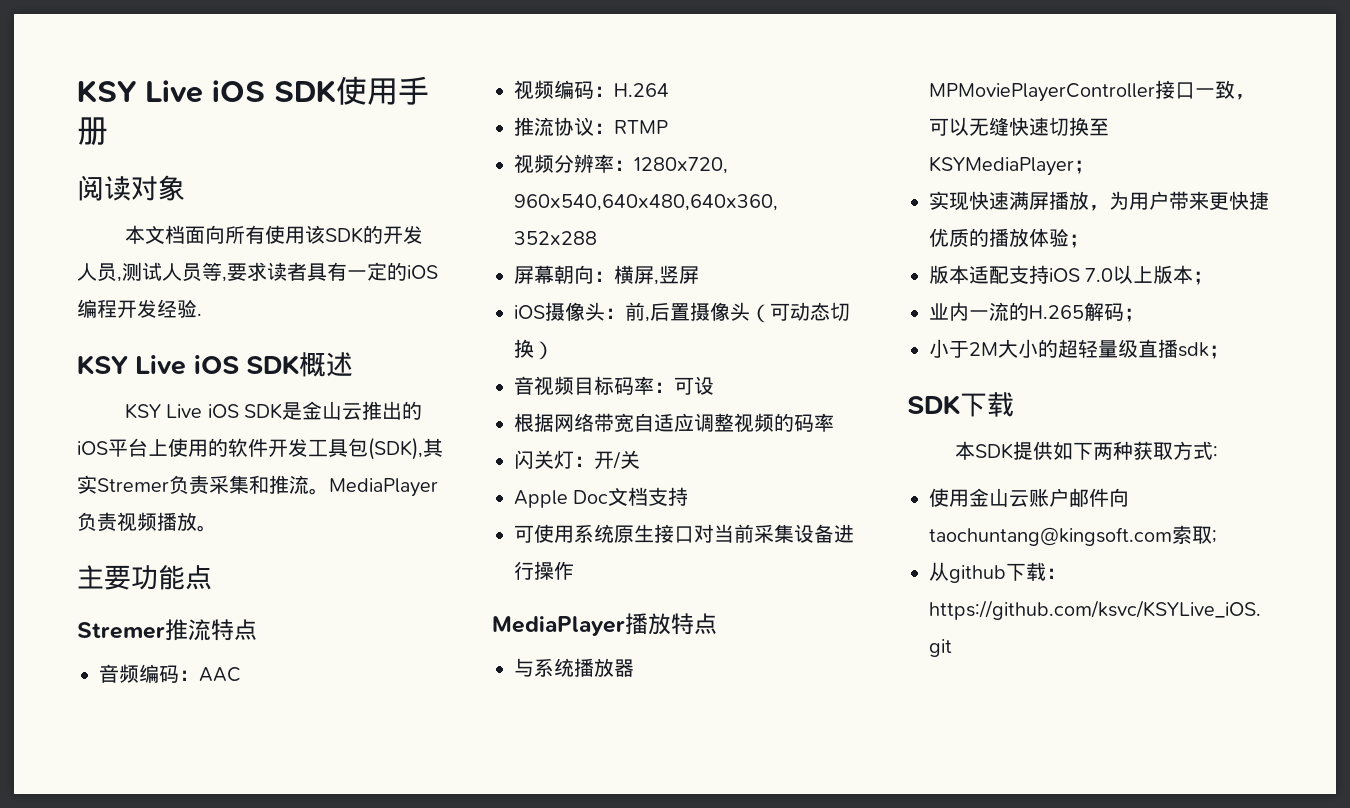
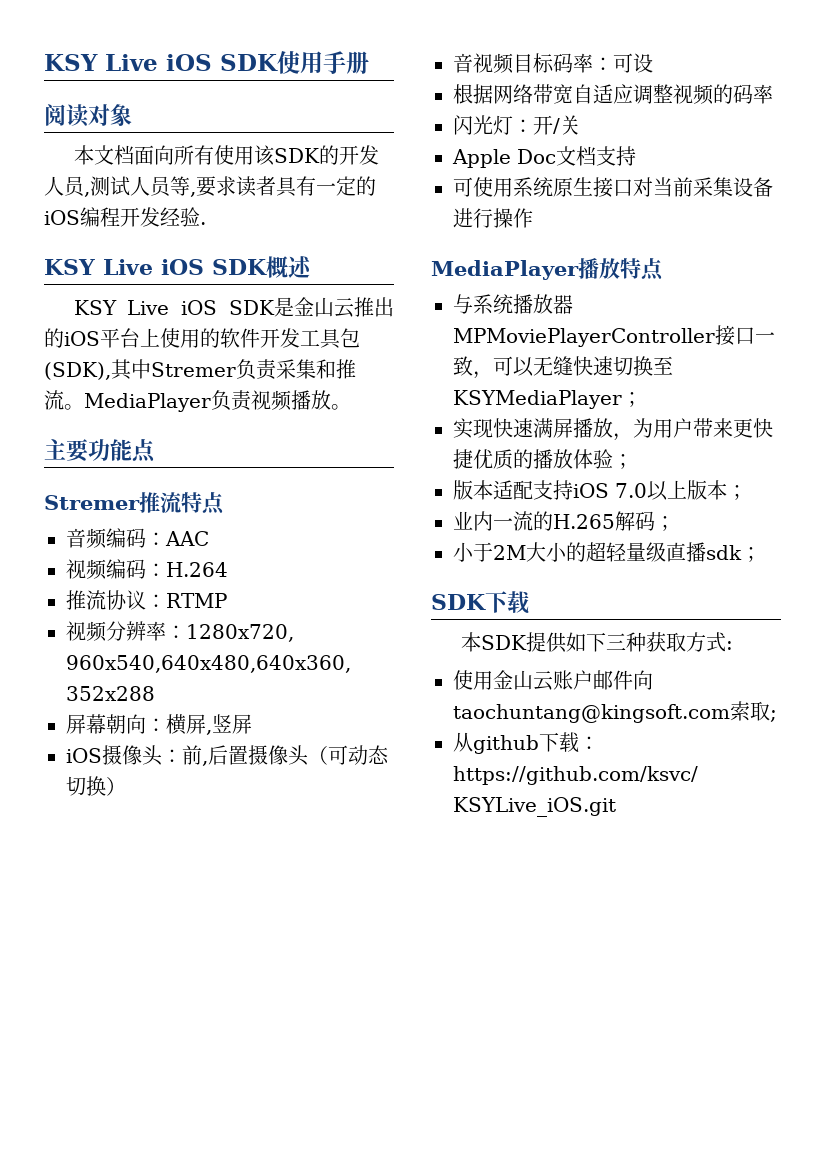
[77,475,97,494] 实 -> [131,359,151,379] 中
[534,450,554,469] 关 -> [473,115,493,135] 光
[1093,442,1114,460] 两 -> [605,633,626,650] 三

